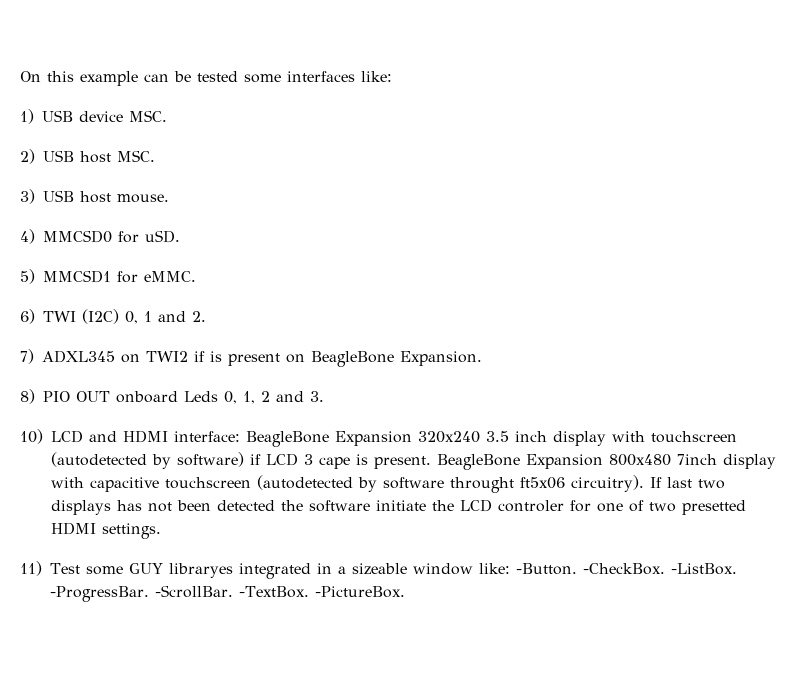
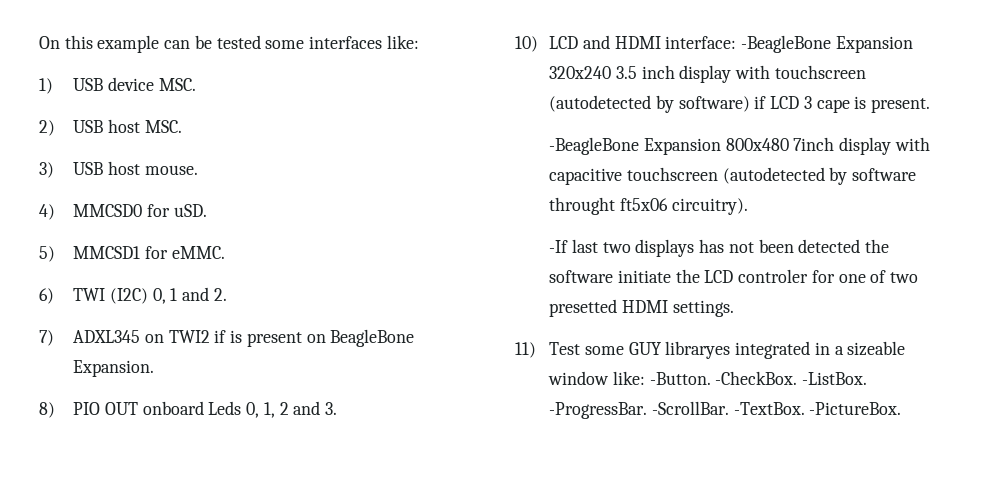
[246,431,329,447] BeagleBone -> [741,35,832,53] -BeagleBone
[437,454,520,470] BeagleBone -> [549,137,640,155] // -BeagleBone
[650,477,662,488] If -> [549,240,569,253] // -If

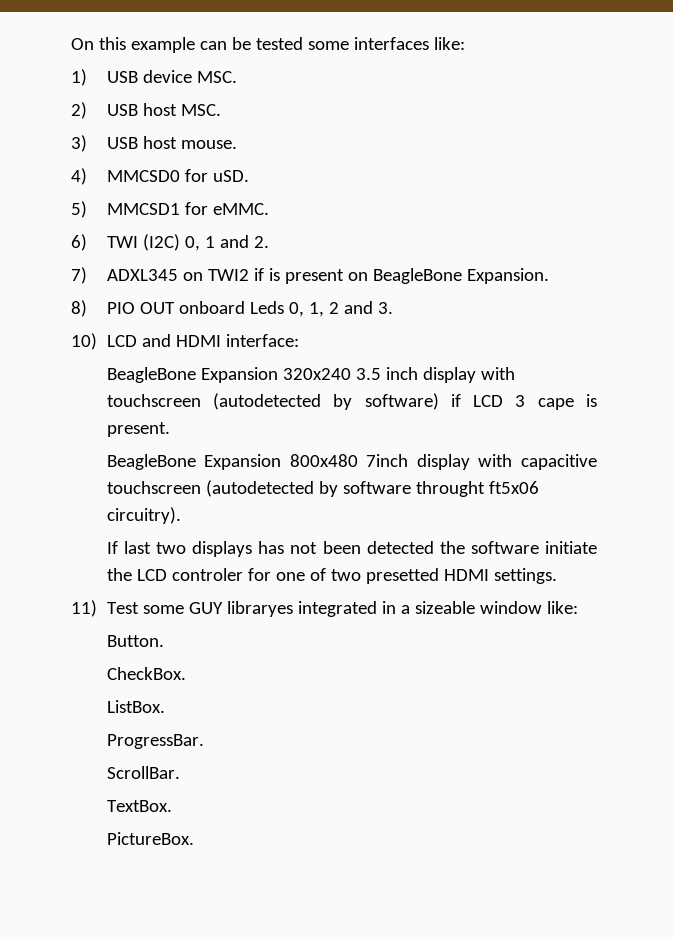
[741,35,832,53] -BeagleBone -> [106,367,196,383] // BeagleBone
[549,137,640,155] -BeagleBone -> [106,454,196,470] BeagleBone
[549,240,569,253] -If -> [106,541,118,554] If
[649,371,868,385] [549,401,902,419] -Button. -CheckBox. -ListBox. -ProgressBar. -ScrollBar. -TextBox. -PictureBox. -> [106,635,164,647] [106,667,186,680] [106,700,165,713] [106,734,204,749] [106,766,180,779] [106,800,172,812] [106,832,194,845] // Button. // CheckBox. // ListBox. // ProgressBar. // ScrollBar. // TextBox. // PictureBox.

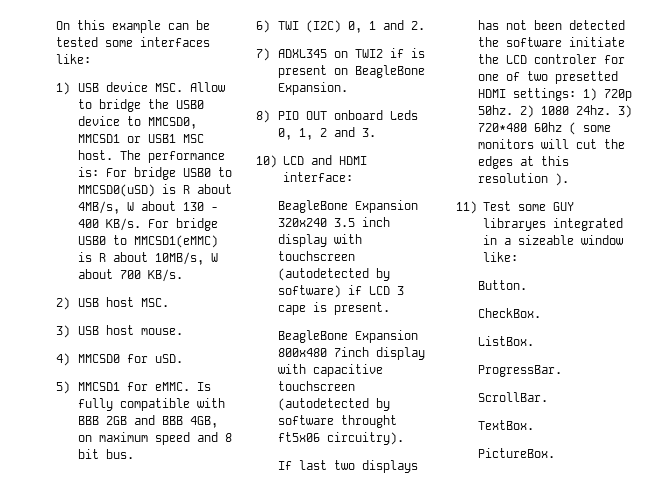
(237, 77) none -> [189,82,225,92] [77,99,204,112] [77,116,197,129] [77,134,204,143] [77,150,225,163] [77,167,232,180] [77,184,232,197] [77,201,218,214] [77,218,218,231] [77,235,218,248] [77,252,218,265] [77,269,183,282] Allow to bridge the USB0 device to MMCSD0, MMCSD1 or USB1 MSC host. The performance is: For bridge USB0 to MMCSD0(uSD) is R about 4MB/s, W about 130 - 400 KB/s. For bridge USB0 to MMCSD1(eMMC) is R about 10MB/s, W about 700 KB/s.
(269, 209) none -> [196,382,211,391] [77,398,225,411] [77,415,218,428] [77,432,232,445] [77,449,134,459] Is fully compatible with BBB 2GB and BBB 4GB, on maximum speed and 8 bit bus.
[493,568,557,584] settings. -> [512,88,632,101] [477,105,632,118] [477,122,611,135] [477,139,625,149] [477,156,569,169] [477,173,569,186] settings: 1) 720p 50hz. 2) 1080 24hz. 3) 720*480 60hz ( some monitors will cut the edges at this resolution ).

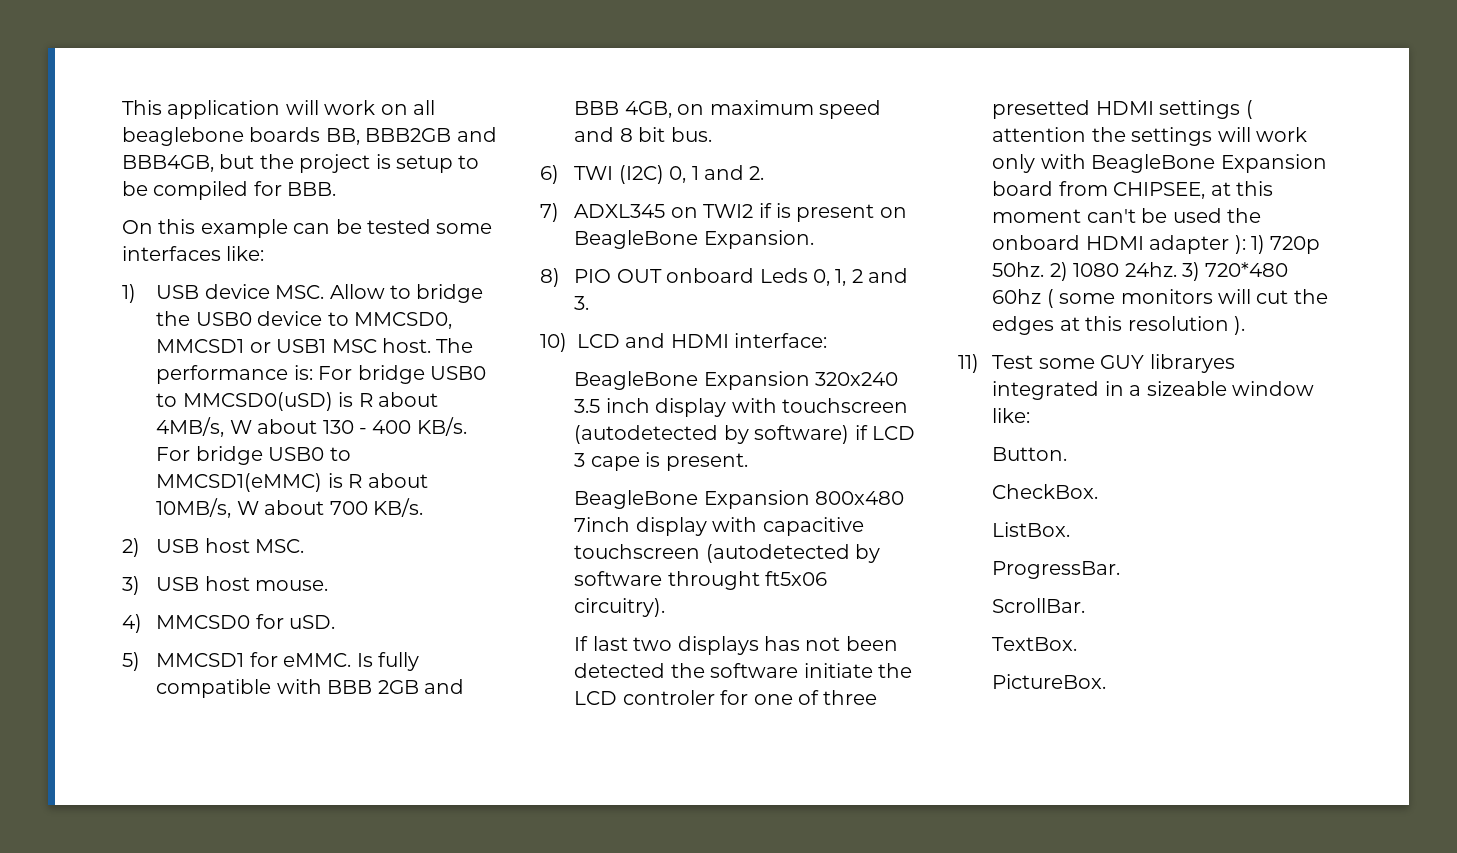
(56, 25) none -> [122,100,435,119] [122,127,497,146] [122,154,480,173] [122,181,337,200] This application will work on all beaglebone boards BB, BBB2GB and BBB4GB, but the project is setup to be compiled for BBB. //
[526,71,548,81] two -> [823,690,878,705] three
[512,88,576,101] settings: -> [1159,100,1253,119] [992,127,1307,146] [992,154,1327,173] [992,181,1273,199] [992,208,1261,223] [992,235,1246,254] settings ( attention the settings will work only with BeagleBone Expansion board from CHIPSEE, at this moment can't be used the onboard HDMI adapter ):

